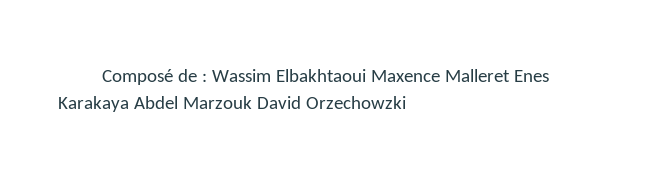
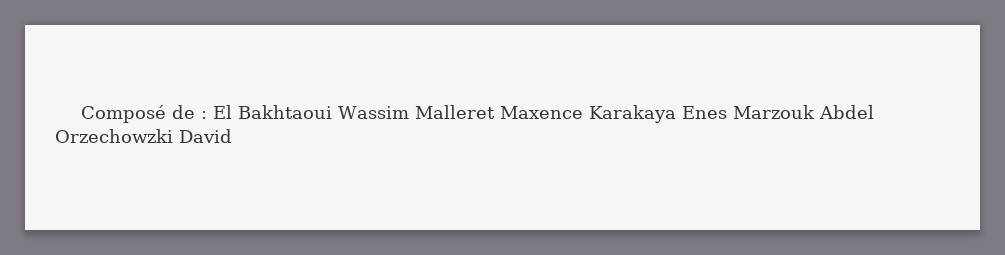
[212,69,550,82] [58,96,406,112] Wassim Elbakhtaoui Maxence Malleret Enes Karakaya Abdel Marzouk David Orzechowzki -> [213,105,875,123] [55,129,232,143] El Bakhtaoui Wassim Malleret Maxence Karakaya Enes Marzouk Abdel Orzechowzki David

